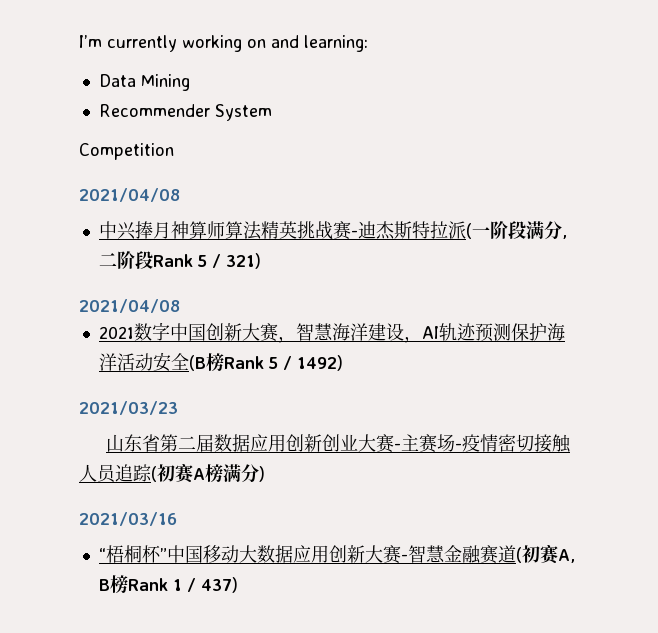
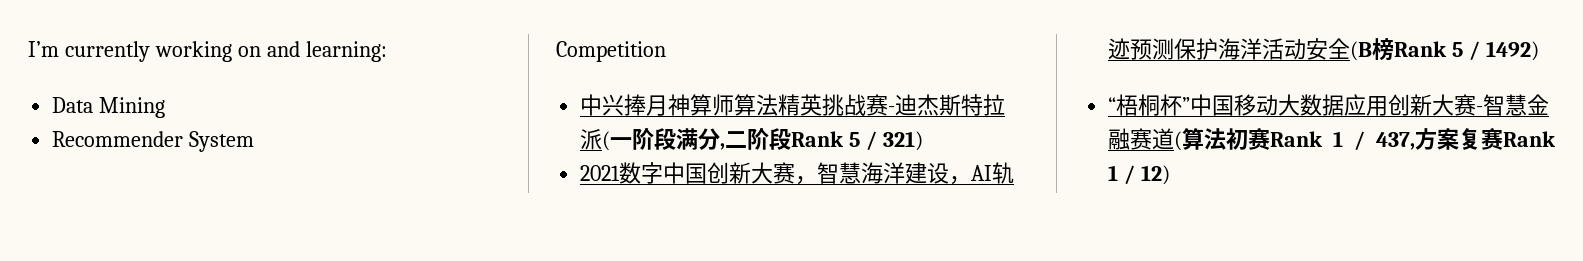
[79,188,180,202] // 2021/04/08 -> (666, 51) none
[79,299,180,313] // 2021/04/08 -> (924, 141) none
[79,401,178,415] [106,434,572,453] [79,463,265,484] [79,512,177,526] // 2021/03/23 // 山东省第二届数据应用创新创业大赛-主赛场-疫情密切接触人员追踪(初赛A榜满分) // 2021/03/16 -> (1540, 51) none
[521,544,575,565] [98,575,238,594] 初赛A, B榜Rank 1 / 437) -> [1182,127,1556,151] [1108,165,1171,185] 算法初赛Rank 1 / 437,方案复赛Rank 1 / 12)

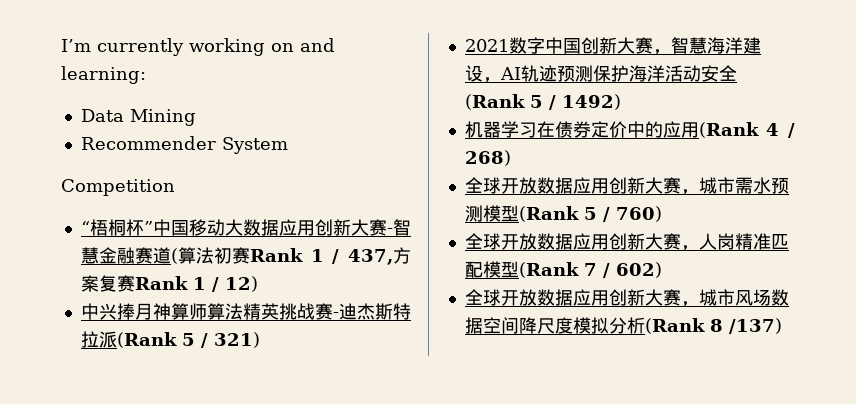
[580,94,1006,116] [580,127,924,151] [580,162,1015,185] [1108,38,1540,61] // 中兴捧月神算师算法精英挑战赛-迪杰斯特拉派(一阶段满分,二阶段Rank 5 / 321) // 2021数字中国创新大赛，智慧海洋建设，AI轨迹预测保护海洋活动安全(B榜Rank 5 / 1492) -> (175, 187) none
(1171, 175) none -> [80,303,411,320] [80,331,260,348] [464,37,761,55] [464,65,737,83] [464,94,621,110] [464,121,795,138] [464,150,511,166] [464,177,789,195] [464,205,662,222] [464,233,789,251] [464,261,662,278] [464,289,789,307] [464,317,782,334] // 中兴捧月神算师算法精英挑战赛-迪杰斯特拉派(Rank 5 / 321) // 2021数字中国创新大赛，智慧海洋建设，AI轨迹预测保护海洋活动安全(Rank 5 / 1492) // 机器学习在债券定价中的应用(Rank 4 / 268) // 全球开放数据应用创新大赛，城市需水预测模型(Rank 5 / 760) // 全球开放数据应用创新大赛，人岗精准匹配模型(Rank 7 / 602) // 全球开放数据应用创新大赛，城市风场数据空间降尺度模拟分析(Rank 8 /137)

